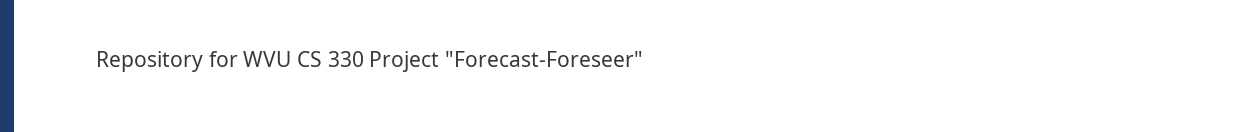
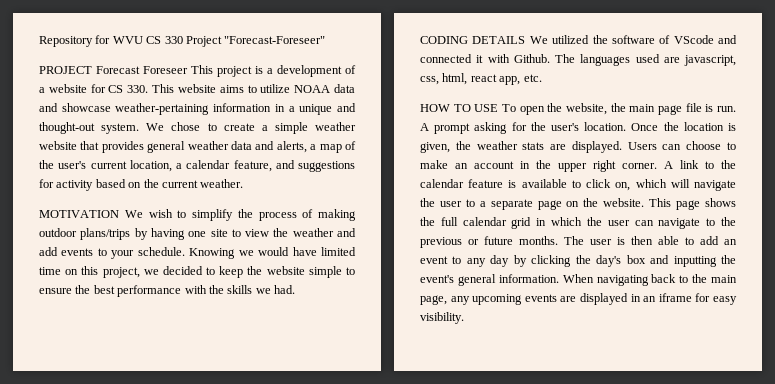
(644, 59) none -> [39,65,356,77] [39,84,355,93] [39,103,357,115] [39,122,356,134] [39,141,356,153] [39,160,355,172] [39,179,244,191] [39,209,356,221] [39,228,357,240] [39,247,357,259] [39,266,355,278] [39,285,295,297] [420,35,737,44] [420,54,736,66] [420,73,542,85] [420,103,736,115] [420,122,736,134] [420,141,736,153] [420,160,736,172] [420,179,736,191] [420,198,736,210] [420,217,736,229] [420,236,737,248] [420,255,736,267] [420,274,737,286] [420,293,737,305] [420,312,464,324] // PROJECT Forecast Foreseer This project is a development of a website for CS 330. This website aims to utilize NOAA data and showcase weather-pertaining information in a unique and thought-out system. We chose to create a simple weather website that provides general weather data and alerts, a map of the user's current location, a calendar feature, and suggestions for activity based on the current weather. // MOTIVATION We wish to simplify the process of making outdoor plans/trips by having one site to view the weather and add events to your schedule. Knowing we would have limited time on this project, we decided to keep the website simple to ensure the best performance with the skills we had. // CODING DETAILS We utilized the software of VScode and connected it with Github. The languages used are javascript, css, html, react app, etc. // HOW TO USE To open the website, the main page file is run. A prompt asking for the user's location. Once the location is given, the weather stats are displayed. Users can choose to make an account in the upper right corner. A link to the calendar feature is available to click on, which will navigate the user to a separate page on the website. This page shows the full calendar grid in which the user can navigate to the previous or future months. The user is then able to add an event to any day by clicking the day's box and inputting the event's general information. When navigating back to the main page, any upcoming events are displayed in an iframe for easy visibility.

